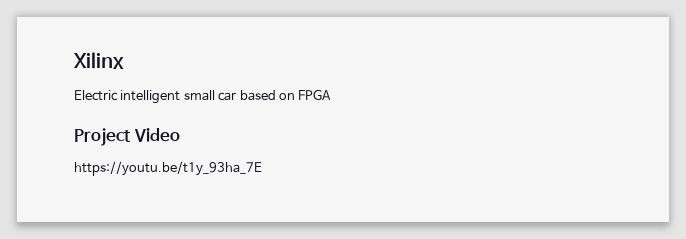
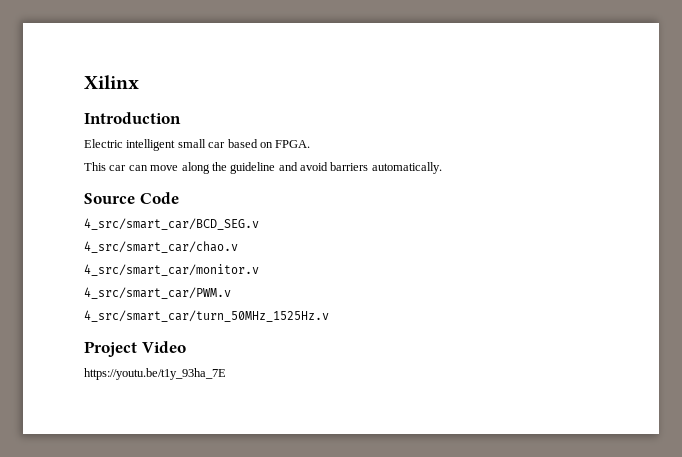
(124, 60) none -> [84,112,181,124] // Introduction
[298,89,332,100] FPGA -> [275,140,311,148] [84,162,442,174] [84,192,179,204] [84,218,259,230] [84,241,238,253] [84,264,259,276] [84,287,231,299] [84,310,329,322] FPGA. // This car can move along the guideline and avoid barriers automatically. // Source Code // 4_src/smart_car/BCD_SEG.v // 4_src/smart_car/chao.v // 4_src/smart_car/monitor.v // 4_src/smart_car/PWM.v // 4_src/smart_car/turn_50MHz_1525Hz.v

